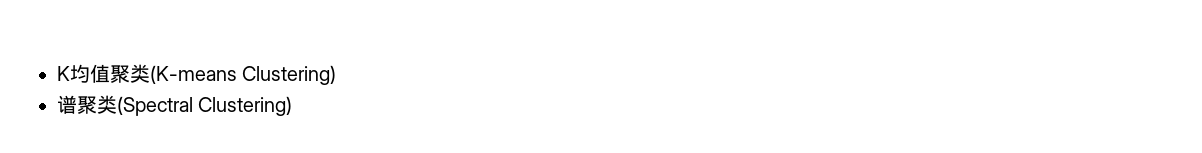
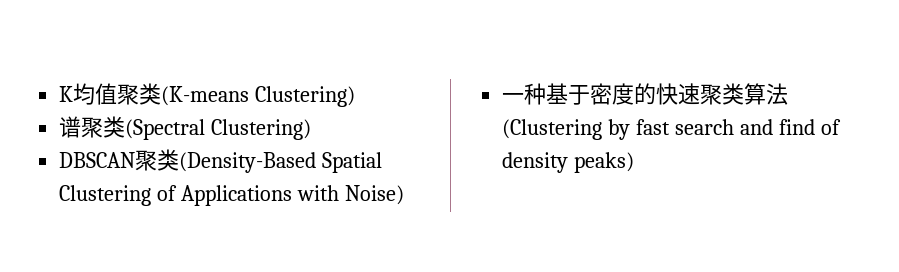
(293, 106) none -> [59,149,383,173] [59,185,404,206] [502,83,789,105] [502,119,841,140] [502,152,635,173] // DBSCAN聚类(Density-Based Spatial Clustering of Applications with Noise) // 一种基于密度的快速聚类算法(Clustering by fast search and find of density peaks)

